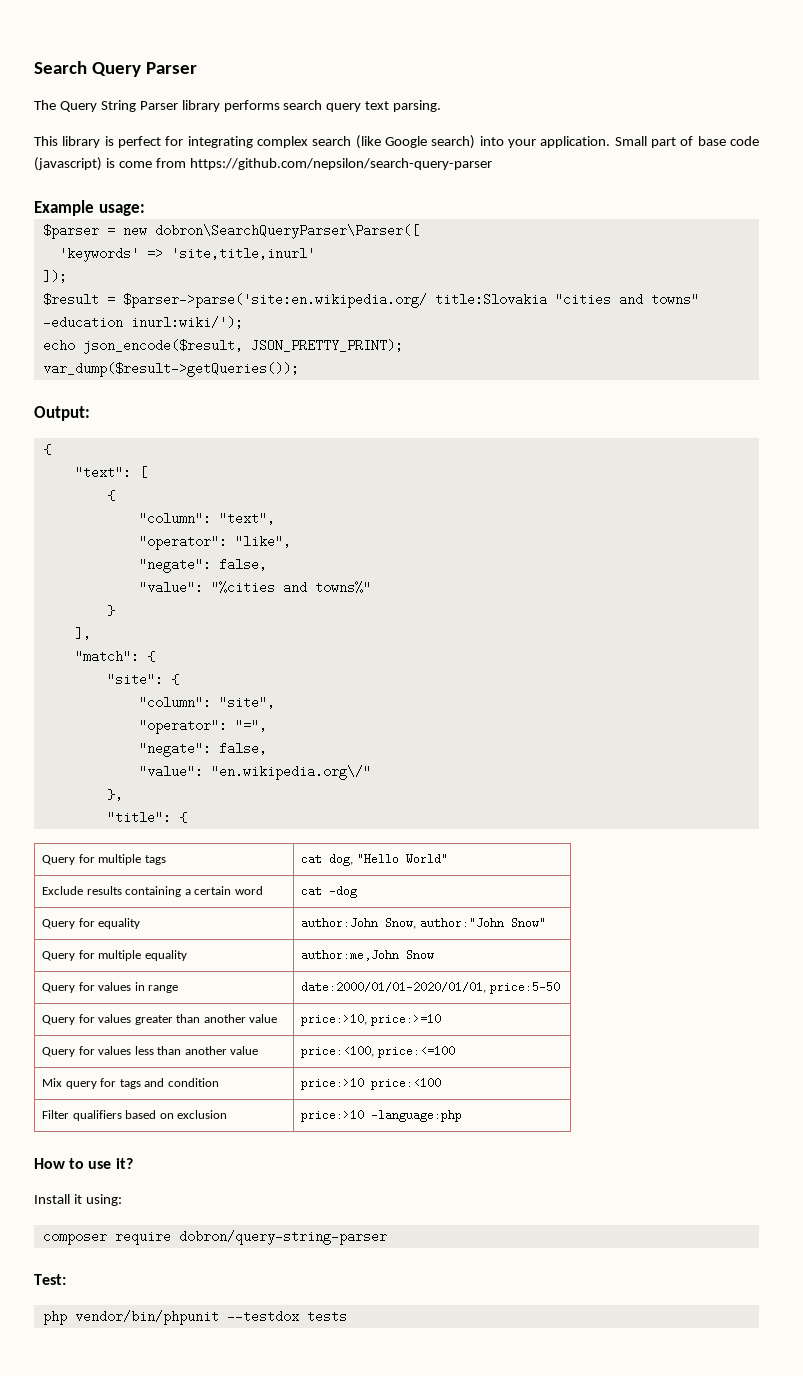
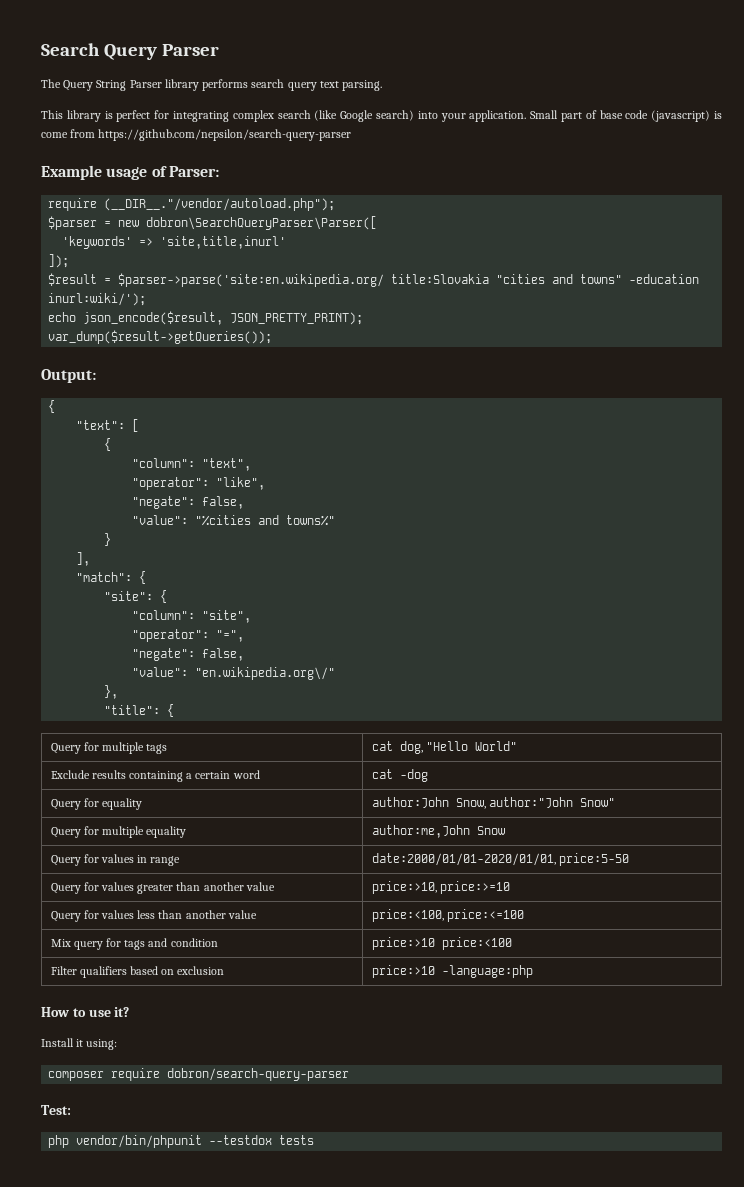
[98,204,145,216] usage: -> [106,166,219,180] [48,198,336,211] usage of Parser: // require (__DIR__."/vendor/autoload.php");
[178,1230,387,1245] dobron/query-string-parser -> [167,1068,350,1081] dobron/search-query-parser

